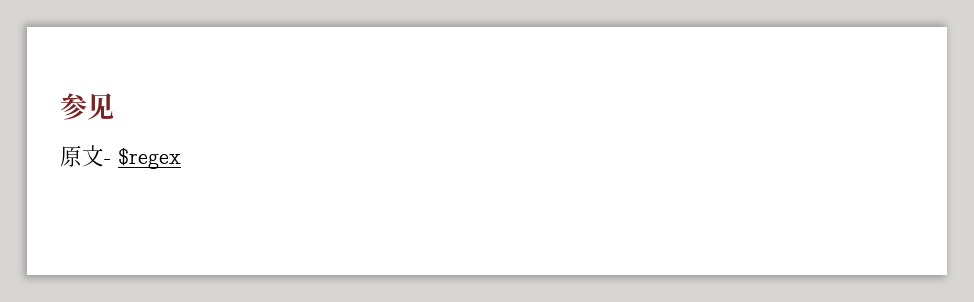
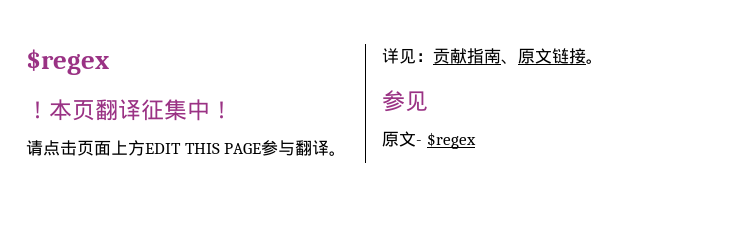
(60, 106) none -> [26,49,109,75] [26,99,233,121] [26,140,347,156] [382,48,603,64] $regex // ！本页翻译征集中！ // 请点击页面上方EDIT THIS PAGE参与翻译。详见：贡献指南、原文链接。 //

